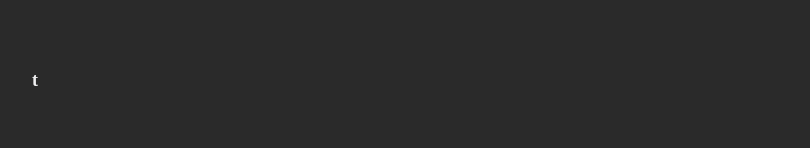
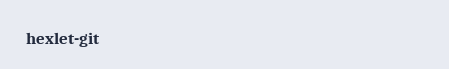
[32,75,38,86] t -> [26,32,100,47] hexlet-git

